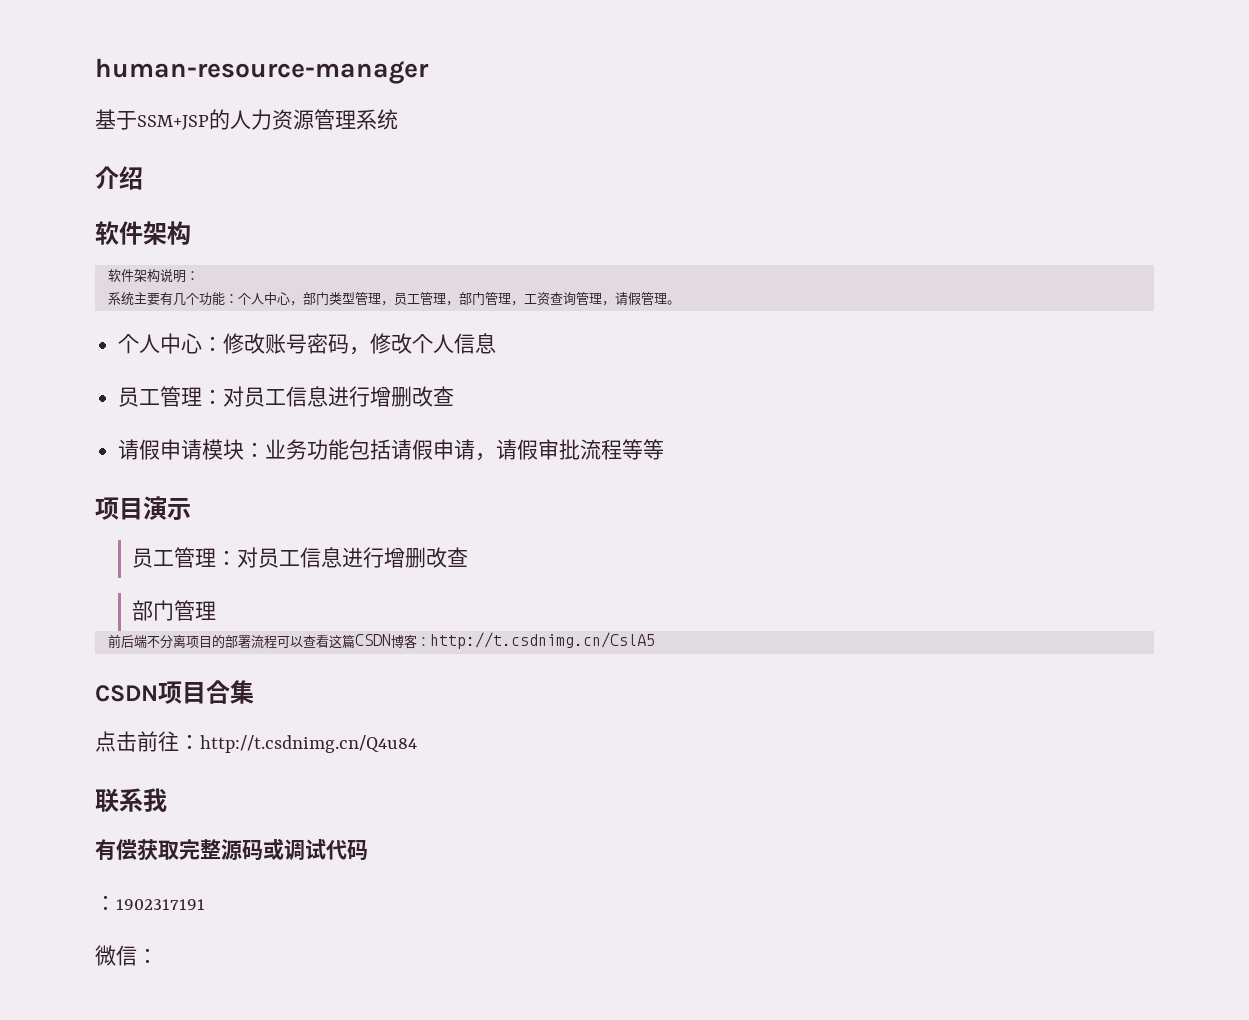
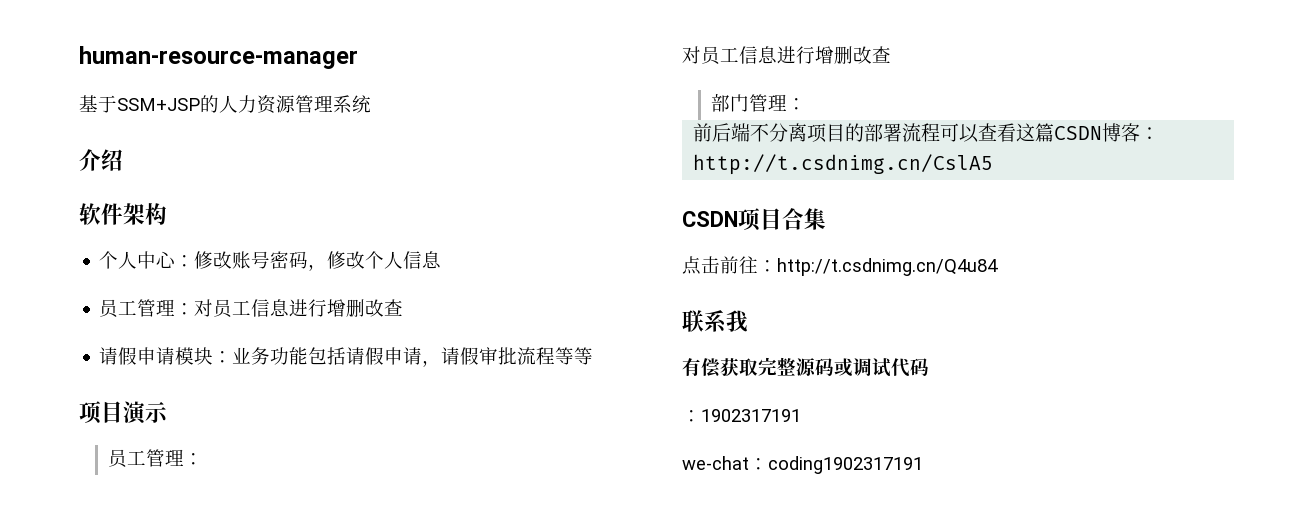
[107,269,199,283] [107,292,680,306] // 软件架构说明： // 系统主要有几个功能：个人中心，部门类型管理，员工管理，部门管理，工资查询管理，请假管理。 -> (167, 214) none
(238, 557) none -> (203, 459) //
(217, 610) none -> [786,98,806,110] ：
[95,945,158,966] 微信： -> [682,456,923,474] we-chat：coding1902317191

